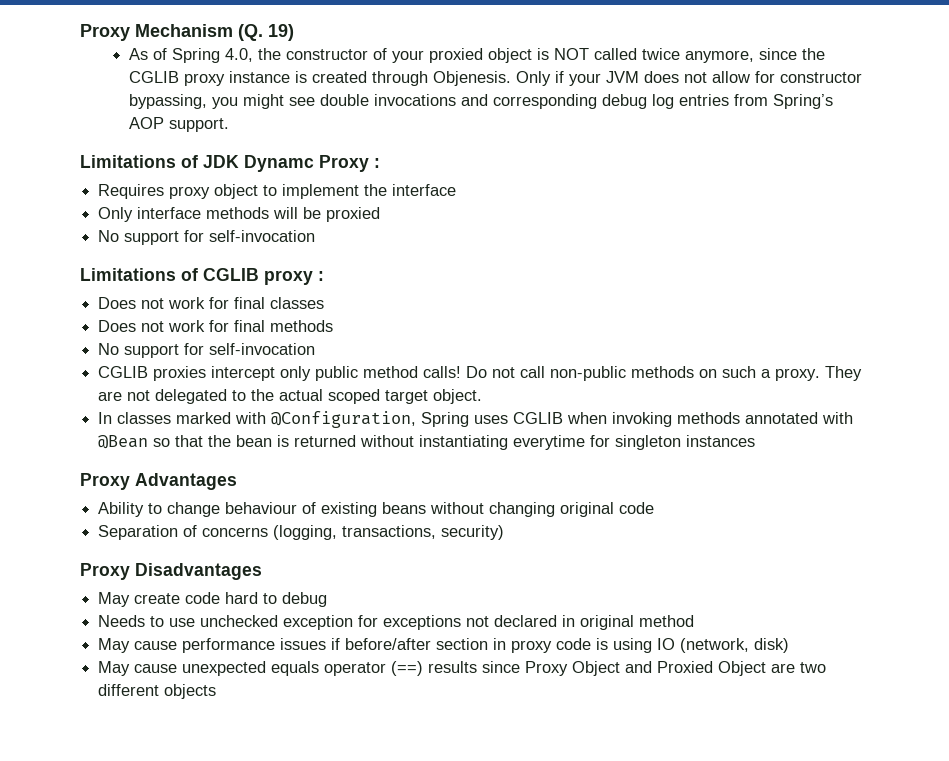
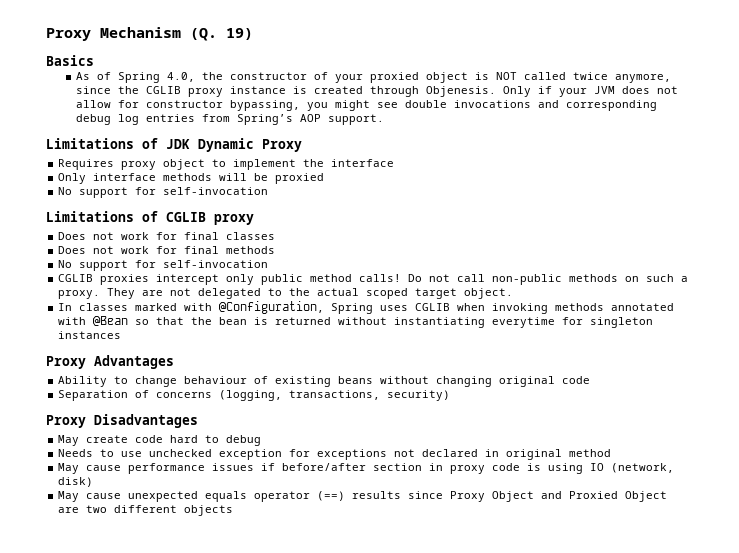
(294, 32) none -> [46,55,94,66] // Basics
[244,155,380,172] Dynamc Proxy : -> [198,138,302,152] Dynamic Proxy
[318,271,324,281] : -> (254, 219) none

